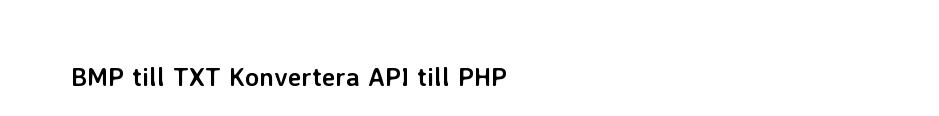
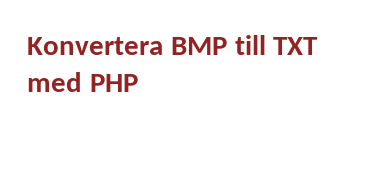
(71, 77) none -> [27,37,163,55] Konvertera
[229,67,450,86] Konvertera API till -> [27,72,82,92] med

